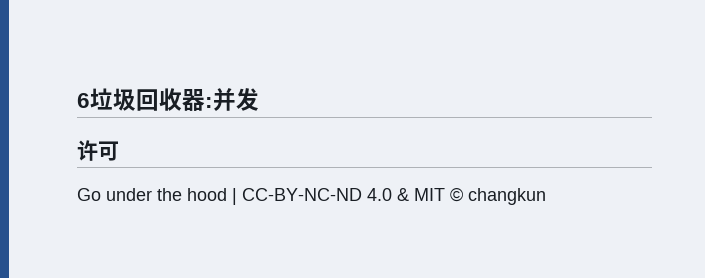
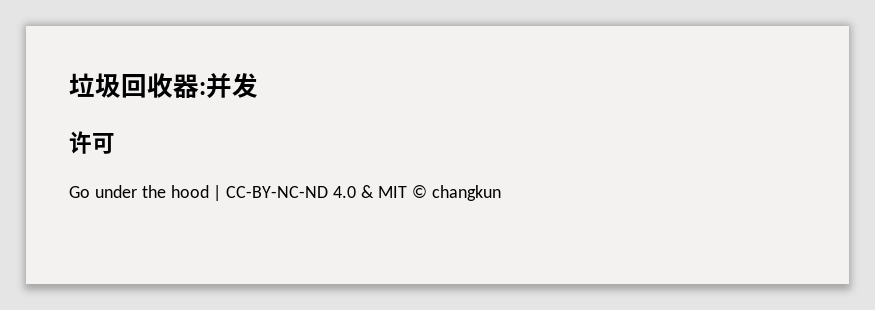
[77,93,90,108] 6 -> (69, 85) none

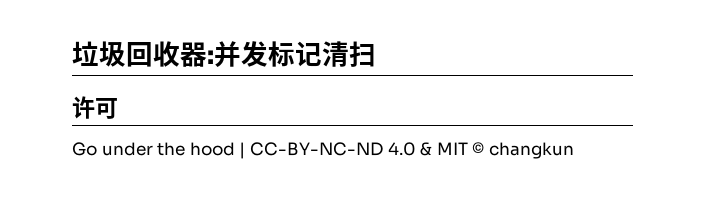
(258, 85) none -> [268,41,376,67] 标记清扫

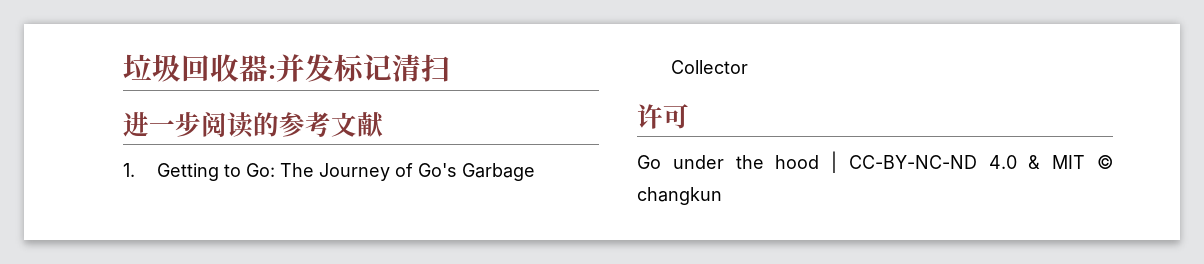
(376, 54) none -> [123,112,384,138] [123,163,535,181] [670,60,748,74] // 进一步阅读的参考文献 // 1. Getting to Go: The Journey of Go's Garbage Collector

